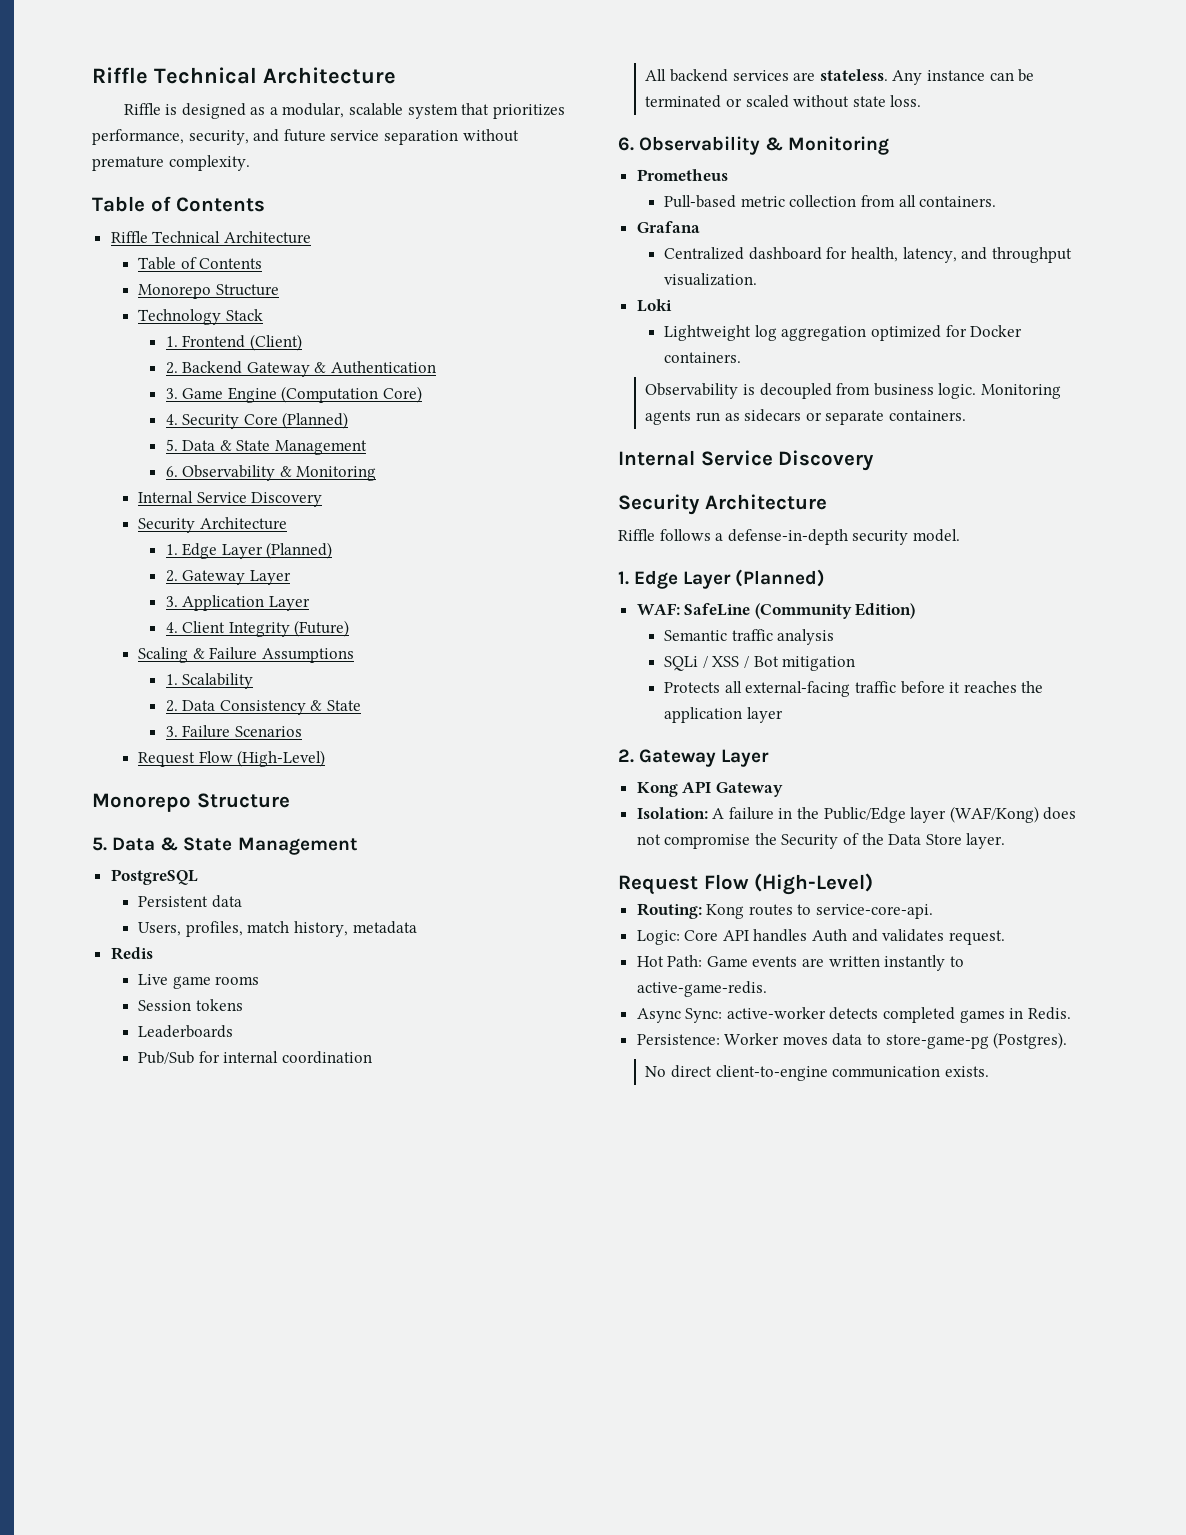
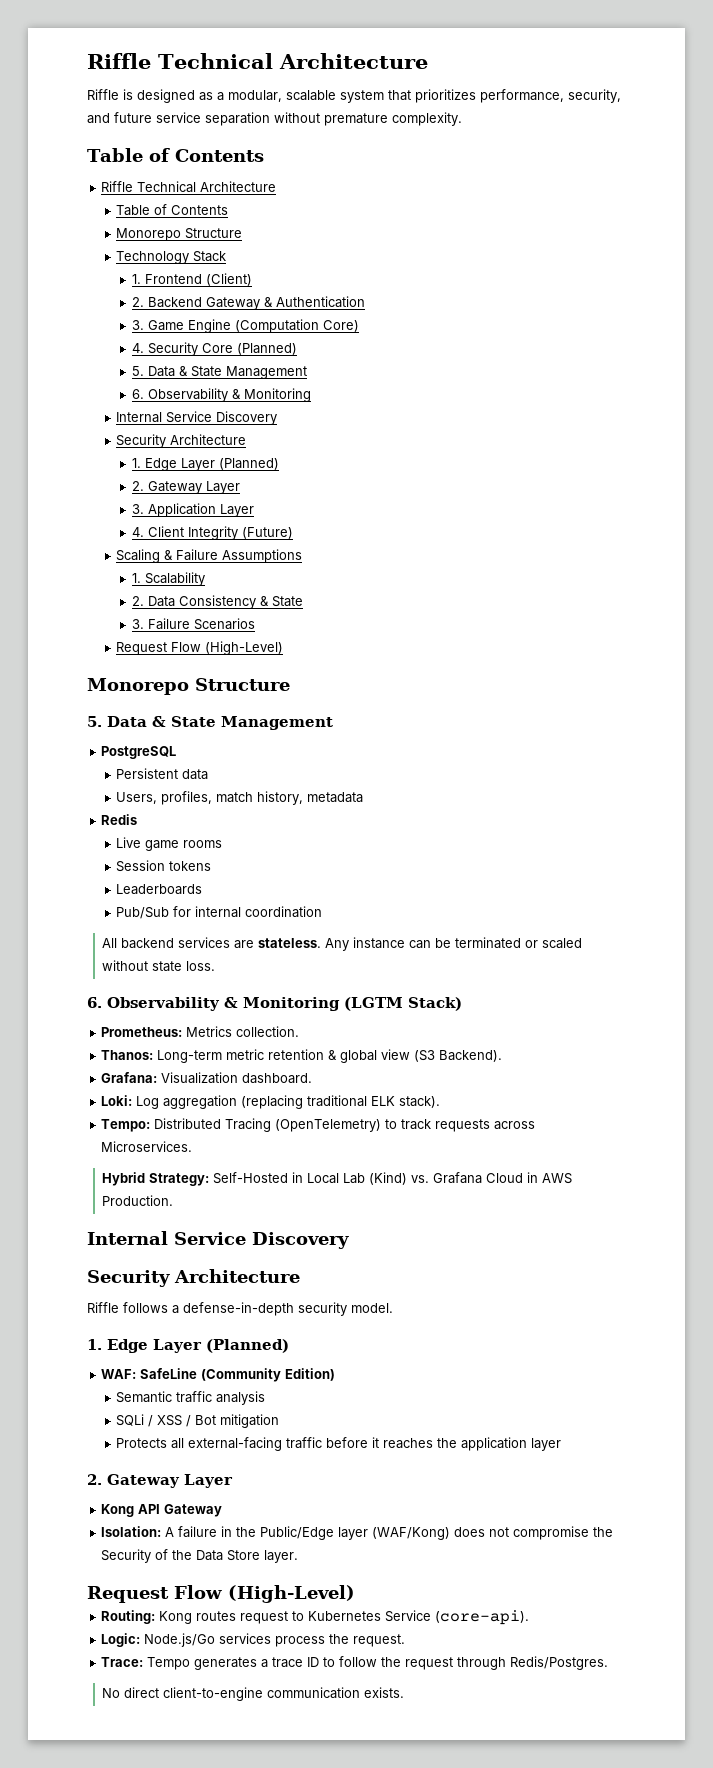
[636,169,728,181] [664,195,997,208] [636,221,700,233] [664,247,1072,263] [664,273,758,286] [636,299,672,312] [664,325,1023,341] [664,352,742,363] [645,383,1062,399] [645,409,967,425] // Prometheus // Pull-based metric collection from all containers. // Grafana // Centralized dashboard for health, latency, and throughput visualization. // Loki // Lightweight log aggregation optimized for Docker containers. // Observability is decoupled from business logic. Monitoring agents run as sidecars or separate containers. -> [344,997,462,1011] [101,1026,300,1037] [101,1049,503,1063] [101,1072,313,1084] [101,1095,441,1109] [101,1118,536,1132] [101,1141,193,1152] [102,1172,573,1186] [102,1195,174,1206] (LGTM Stack) // Prometheus: Metrics collection. // Thanos: Long-term metric retention & global view (S3 Backend). // Grafana: Visualization dashboard. // Loki: Log aggregation (replacing traditional ELK stack). // Tempo: Distributed Tracing (OpenTelemetry) to track requests across Microservices. // Hybrid Strategy: Self-Hosted in Local Lab (Kind) vs. Grafana Cloud in AWS Production.
[797,904,934,919] [636,929,1005,945] [636,955,964,971] [636,981,767,997] [636,1007,1071,1023] [636,1032,1068,1049] to service-core-api. // Logic: Core API handles Auth and validates request. // Hot Path: Game events are written instantly to active-game-redis. // Async Sync: active-worker detects completed games in Redis. // Persistence: Worker moves data to store-game-pg (Postgres). -> [240,1610,530,1625] [101,1633,406,1647] [101,1656,609,1670] request to Kubernetes Service (core-api). // Logic: Node.js/Go services process the request. // Trace: Tempo generates a trace ID to follow the request through Redis/Postgres.

